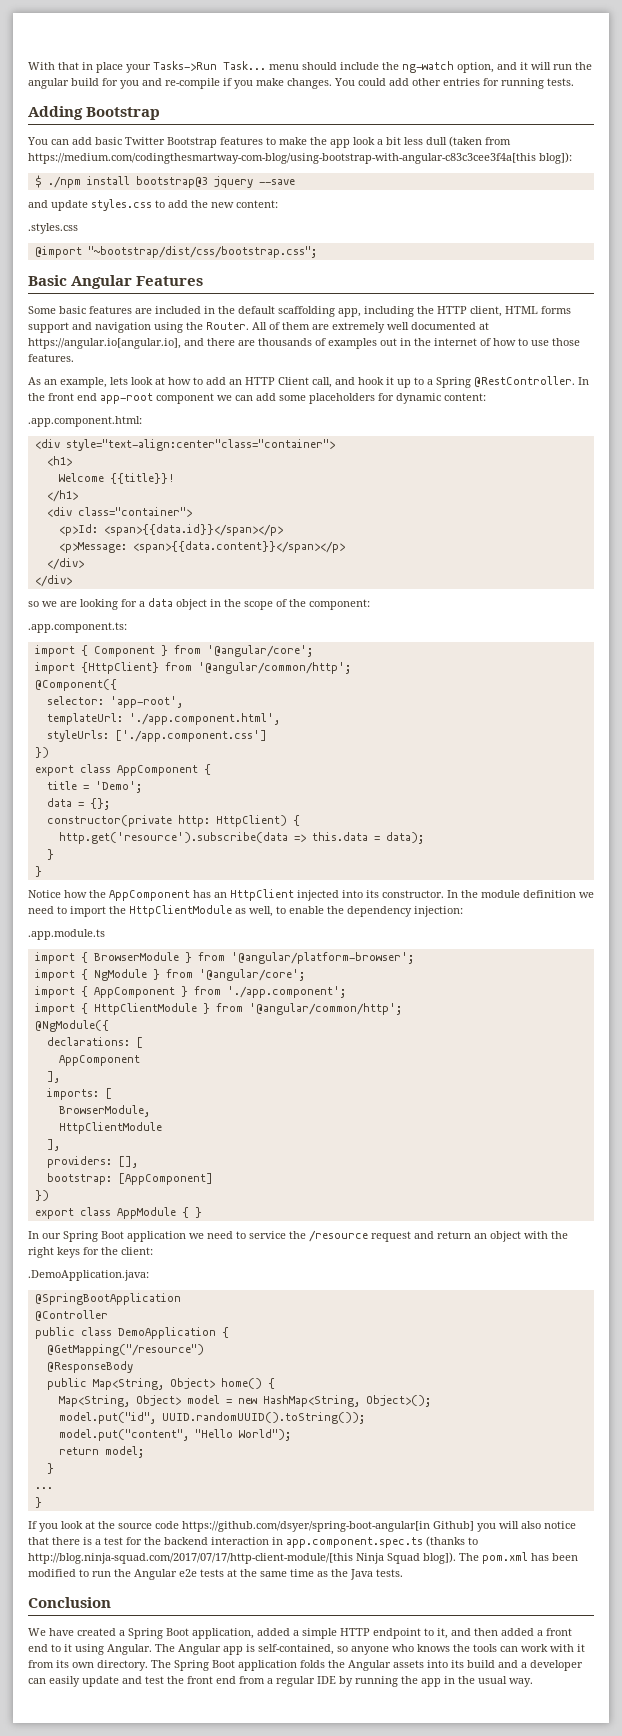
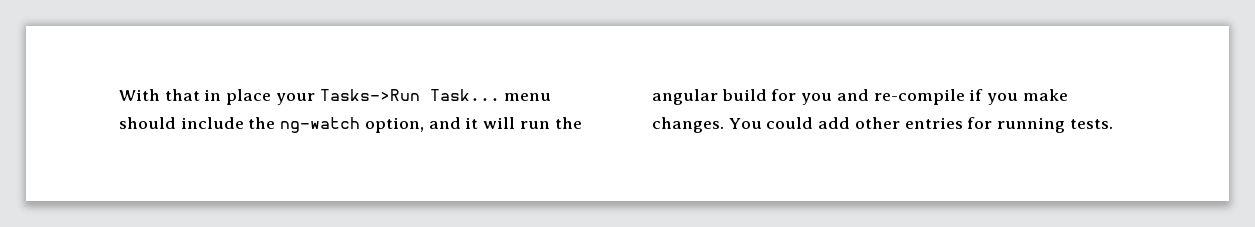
[28,106,161,120] [27,136,511,148] [28,152,572,164] [34,175,295,188] [28,199,278,211] [28,223,78,234] [34,246,317,258] [28,275,204,289] [28,306,571,317] [28,322,489,333] [28,338,580,349] [28,354,74,362] [28,376,589,388] [28,393,486,404] [28,416,142,427] [34,439,335,451] [46,456,72,466] [58,473,175,484] [46,490,78,502] [46,507,192,517] [58,524,283,536] [58,541,345,553] [46,558,84,570] [34,575,72,587] [28,598,370,610] [28,622,127,633] [34,645,313,657] [34,662,351,674] [34,679,117,691] [46,696,183,708] [46,713,280,725] [46,730,267,742] [34,747,49,758] [34,764,211,776] [46,781,142,793] [46,798,110,810] [46,815,300,827] [58,832,424,844] [46,849,54,860] [34,866,42,877] [28,889,594,901] [28,905,463,917] [28,929,105,940] [34,952,414,964] [34,969,305,981] [34,986,346,998] [34,1003,402,1015] [34,1020,109,1032] [46,1037,143,1048] [58,1055,140,1066] [46,1071,60,1083] [46,1088,112,1100] [58,1105,150,1117] [58,1122,162,1134] [46,1139,60,1151] [46,1156,138,1168] [46,1173,213,1185] [34,1190,49,1201] [34,1207,202,1219] [28,1230,568,1242] [28,1247,153,1258] [28,1270,149,1281] [34,1293,181,1305] [34,1310,108,1321] [34,1327,229,1339] [46,1344,204,1356] [46,1361,133,1373] [46,1378,275,1390] [58,1395,431,1407] [58,1412,365,1424] [58,1429,291,1441] [58,1446,144,1458] [46,1463,54,1474] [34,1487,53,1489] [34,1497,42,1508] [28,1521,576,1532] [28,1536,478,1548] [28,1552,578,1564] [28,1569,403,1580] [28,1597,111,1608] [28,1628,572,1639] [28,1644,585,1655] [28,1660,583,1671] [28,1676,533,1687] // Adding Bootstrap // You can add basic Twitter Bootstrap features to make the app look a bit less dull (taken from https://medium.com/codingthesmartway-com-blog/using-bootstrap-with-angular-c83c3cee3f4a[this blog]): // $ ./npm install bootstrap@3 jquery --save // and update styles.css to add the new content: // .styles.css // @import "~bootstrap/dist/css/bootstrap.css"; // Basic Angular Features // Some basic features are included in the default scaffolding app, including the HTTP client, HTML forms support and navigation using the Router. All of them are extremely well documented at https://angular.io[angular.io], and there are thousands of examples out in the internet of how to use those features. // As an example, lets look at how to add an HTTP Client call, and hook it up to a Spring @RestController. In the front end app-root component we can add some placeholders for dynamic content: // .app.component.html: // <div style="text-align:center"class="container"> // <h1> // Welcome {{title}}! // </h1> // <div class="container"> // <p>Id: <span>{{data.id}}</span></p> // <p>Message: <span>{{data.content}}</span></p> // </div> // </div> // so we are looking for a data object in the scope of the component: // .app.component.ts: // import { Component } from '@angular/core'; // import {HttpClient} from '@angular/common/http'; // @Component({ // selector: 'app-root', // templateUrl: './app.component.html', // styleUrls: ['./app.component.css'] // }) // export class AppComponent { // title = 'Demo'; // data = {}; // constructor(private http: HttpClient) { // http.get('resource').subscribe(data => this.data = data); // } // } // Notice how the AppComponent has an HttpClient injected into its constructor. In the module definition we need to import the HttpClientModule as well, to enable the dependency injection: // .app.module.ts // import { BrowserModule } from '@angular/platform-browser'; // import { NgModule } from '@angular/core'; // import { AppComponent } from './app.component'; // import { HttpClientModule } from '@angular/common/http'; // @NgModule({ // declarations: [ // AppComponent // ], // imports: [ // BrowserModule, // HttpClientModule // ], // providers: [], // bootstrap: [AppComponent] // }) // export class AppModule { } // In our Spring Boot application we need to service the /resource request and return an object with the right keys for the client: // .DemoApplication.java: // @SpringBootApplication // @Controller // public class DemoApplication { // @GetMapping("/resource") // @ResponseBody // public Map<String, Object> home() { // Map<String, Object> model = new HashMap<String, Object>(); // model.put("id", UUID.randomUUID().toString()); // model.put("content", "Hello World"); // return model; // } // ... // } // If you look at the source code https://github.com/dsyer/spring-boot-angular[in Github] you will also notice that there is a test for the backend interaction in app.component.spec.ts (thanks to http://blog.ninja-squad.com/2017/07/17/http-client-module/[this Ninja Squad blog]). The pom.xml has been modified to run the Angular e2e tests at the same time as the Java tests. // Conclusion // We have created a Spring Boot application, added a simple HTTP endpoint to it, and then added a front end to it using Angular. The Angular app is self-contained, so anyone who knows the tools can work with it from its own directory. The Spring Boot application folds the Angular assets into its build and a developer can easily update and test the front end from a regular IDE by running the app in the usual way. -> (1113, 124) none

